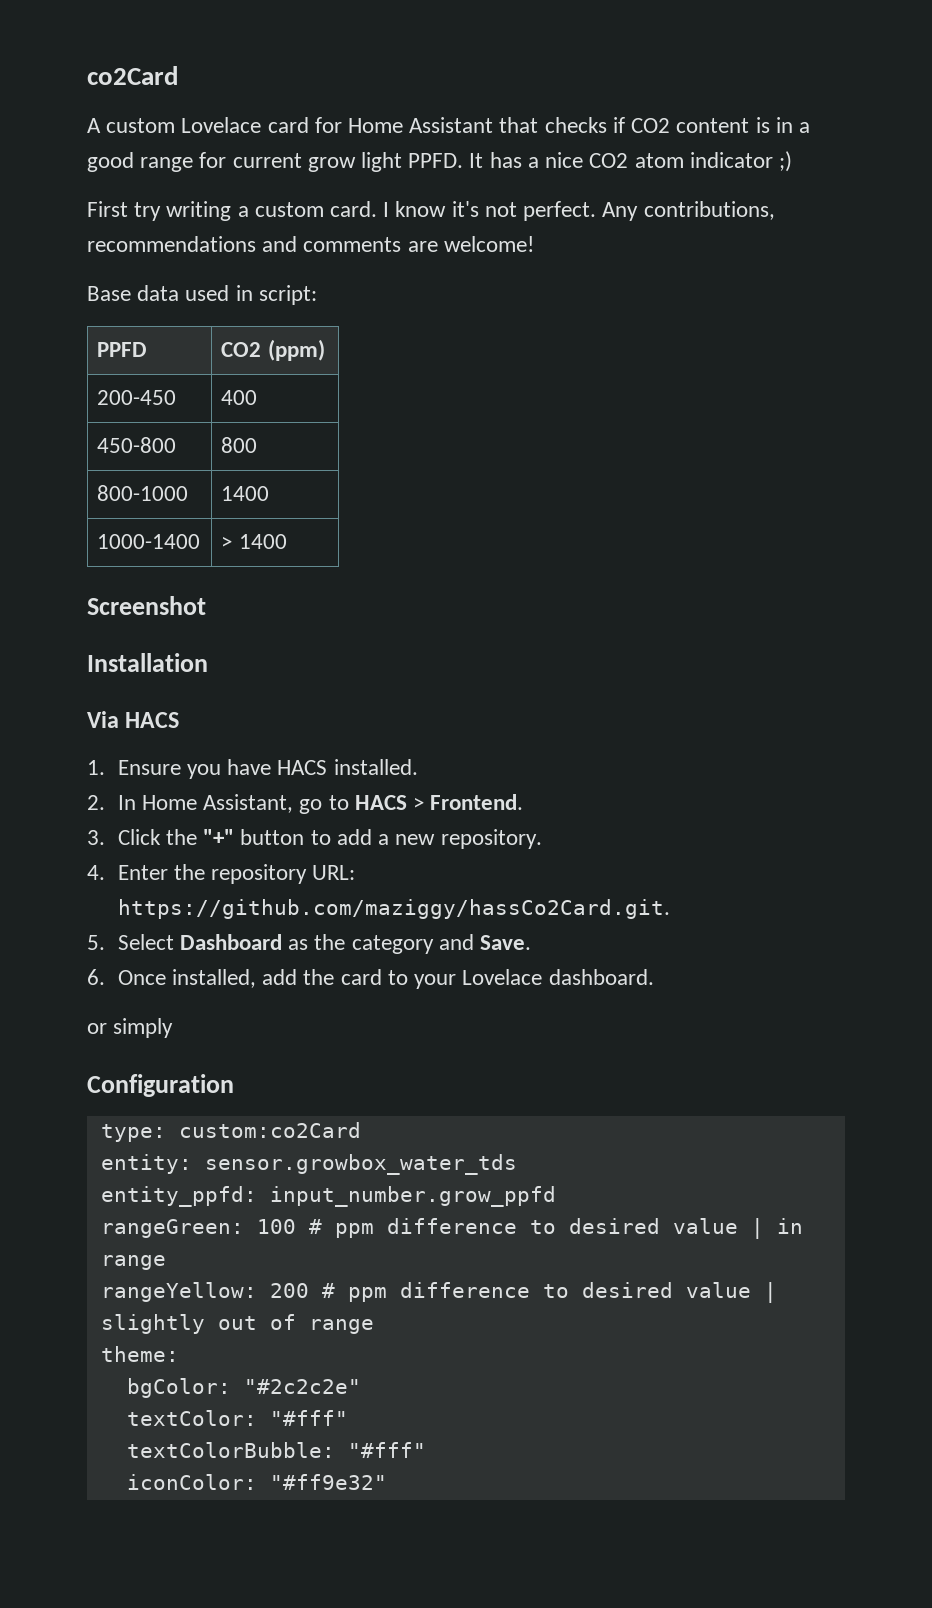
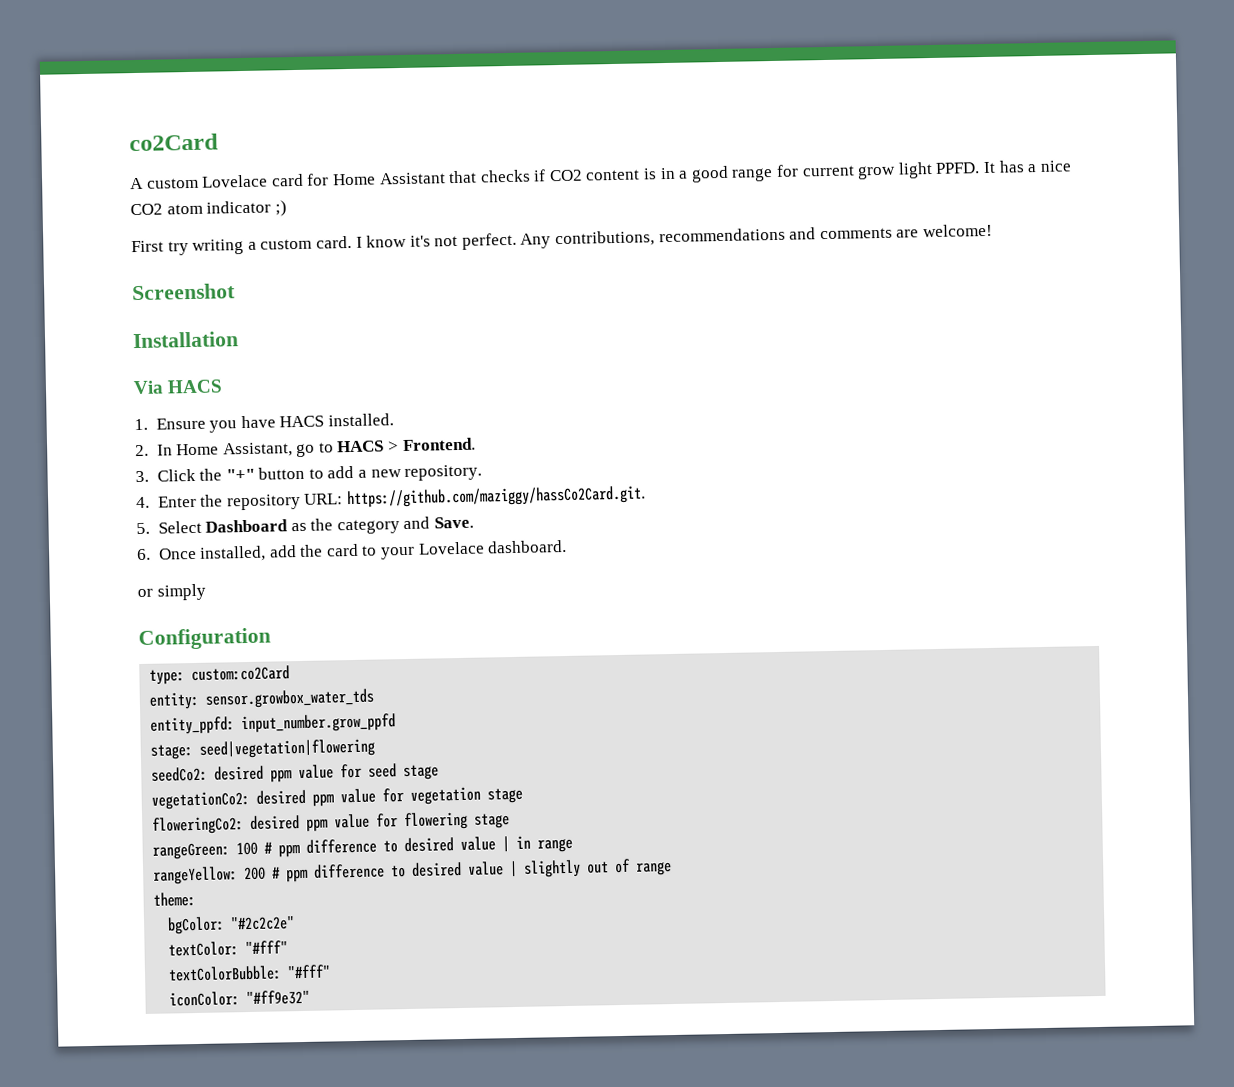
[87,285,317,305] [97,342,148,357] [221,339,325,361] [97,390,177,405] [221,390,258,405] [97,437,177,453] [221,437,258,453] [97,485,189,501] [221,486,270,501] [97,534,201,549] [221,534,287,549] // Base data used in script: // PPFD | CO2 (ppm) // 200-450 | 400 // 450-800 | 800 // 800-1000 | 1400 // 1000-1400 | > 1400 -> (994, 230) none
(556, 1196) none -> [150,738,376,760] [151,763,440,783] [151,786,524,810] [152,811,511,835] // stage: seed|vegetation|flowering // seedCo2: desired ppm value for seed stage // vegetationCo2: desired ppm value for vegetation stage // floweringCo2: desired ppm value for flowering stage

